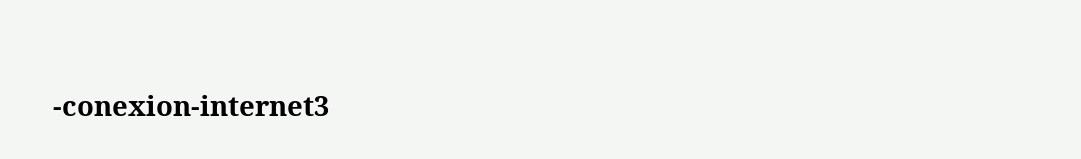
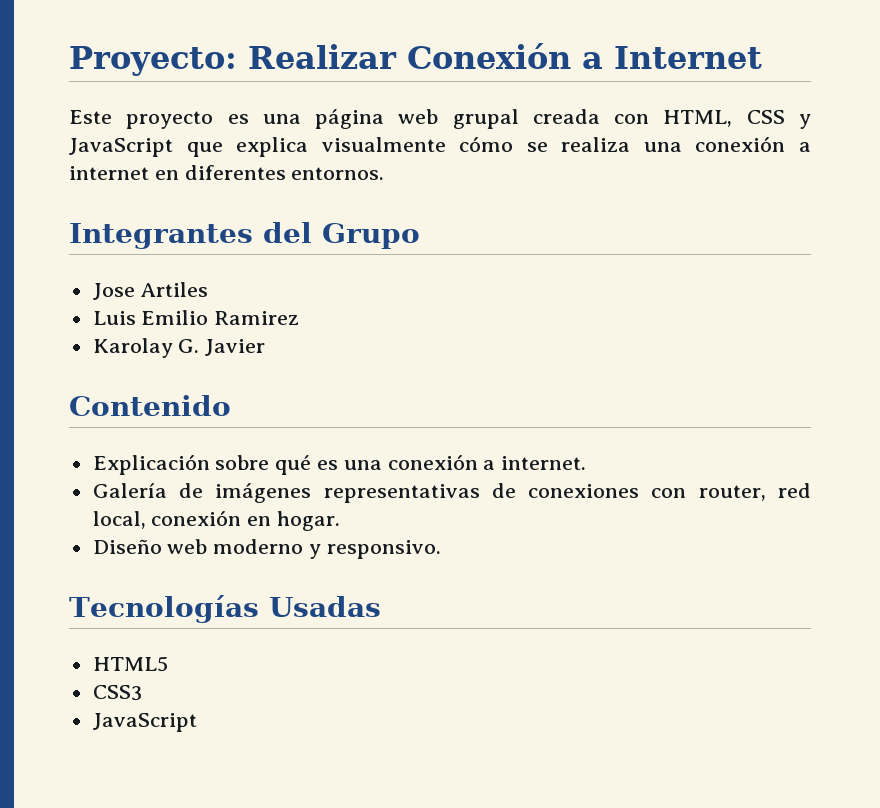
[53,95,329,116] -conexion-internet3 -> [69,43,762,76] [69,109,811,129] [69,136,811,157] [69,165,385,180] [69,222,420,249] [92,282,209,300] [92,310,300,325] [92,338,266,358] [69,395,231,416] [92,454,587,475] [92,483,812,503] [92,510,341,531] [92,539,441,559] [69,595,381,623] [92,656,168,672] [92,685,142,701] [92,713,197,732] Proyecto: Realizar Conexión a Internet // Este proyecto es una página web grupal creada con HTML, CSS y JavaScript que explica visualmente cómo se realiza una conexión a internet en diferentes entornos. // Integrantes del Grupo // Jose Artiles // Luis Emilio Ramirez // Karolay G. Javier // Contenido // Explicación sobre qué es una conexión a internet. // Galería de imágenes representativas de conexiones con router, red local, conexión en hogar. // Diseño web moderno y responsivo. // Tecnologías Usadas // HTML5 // CSS3 // JavaScript

